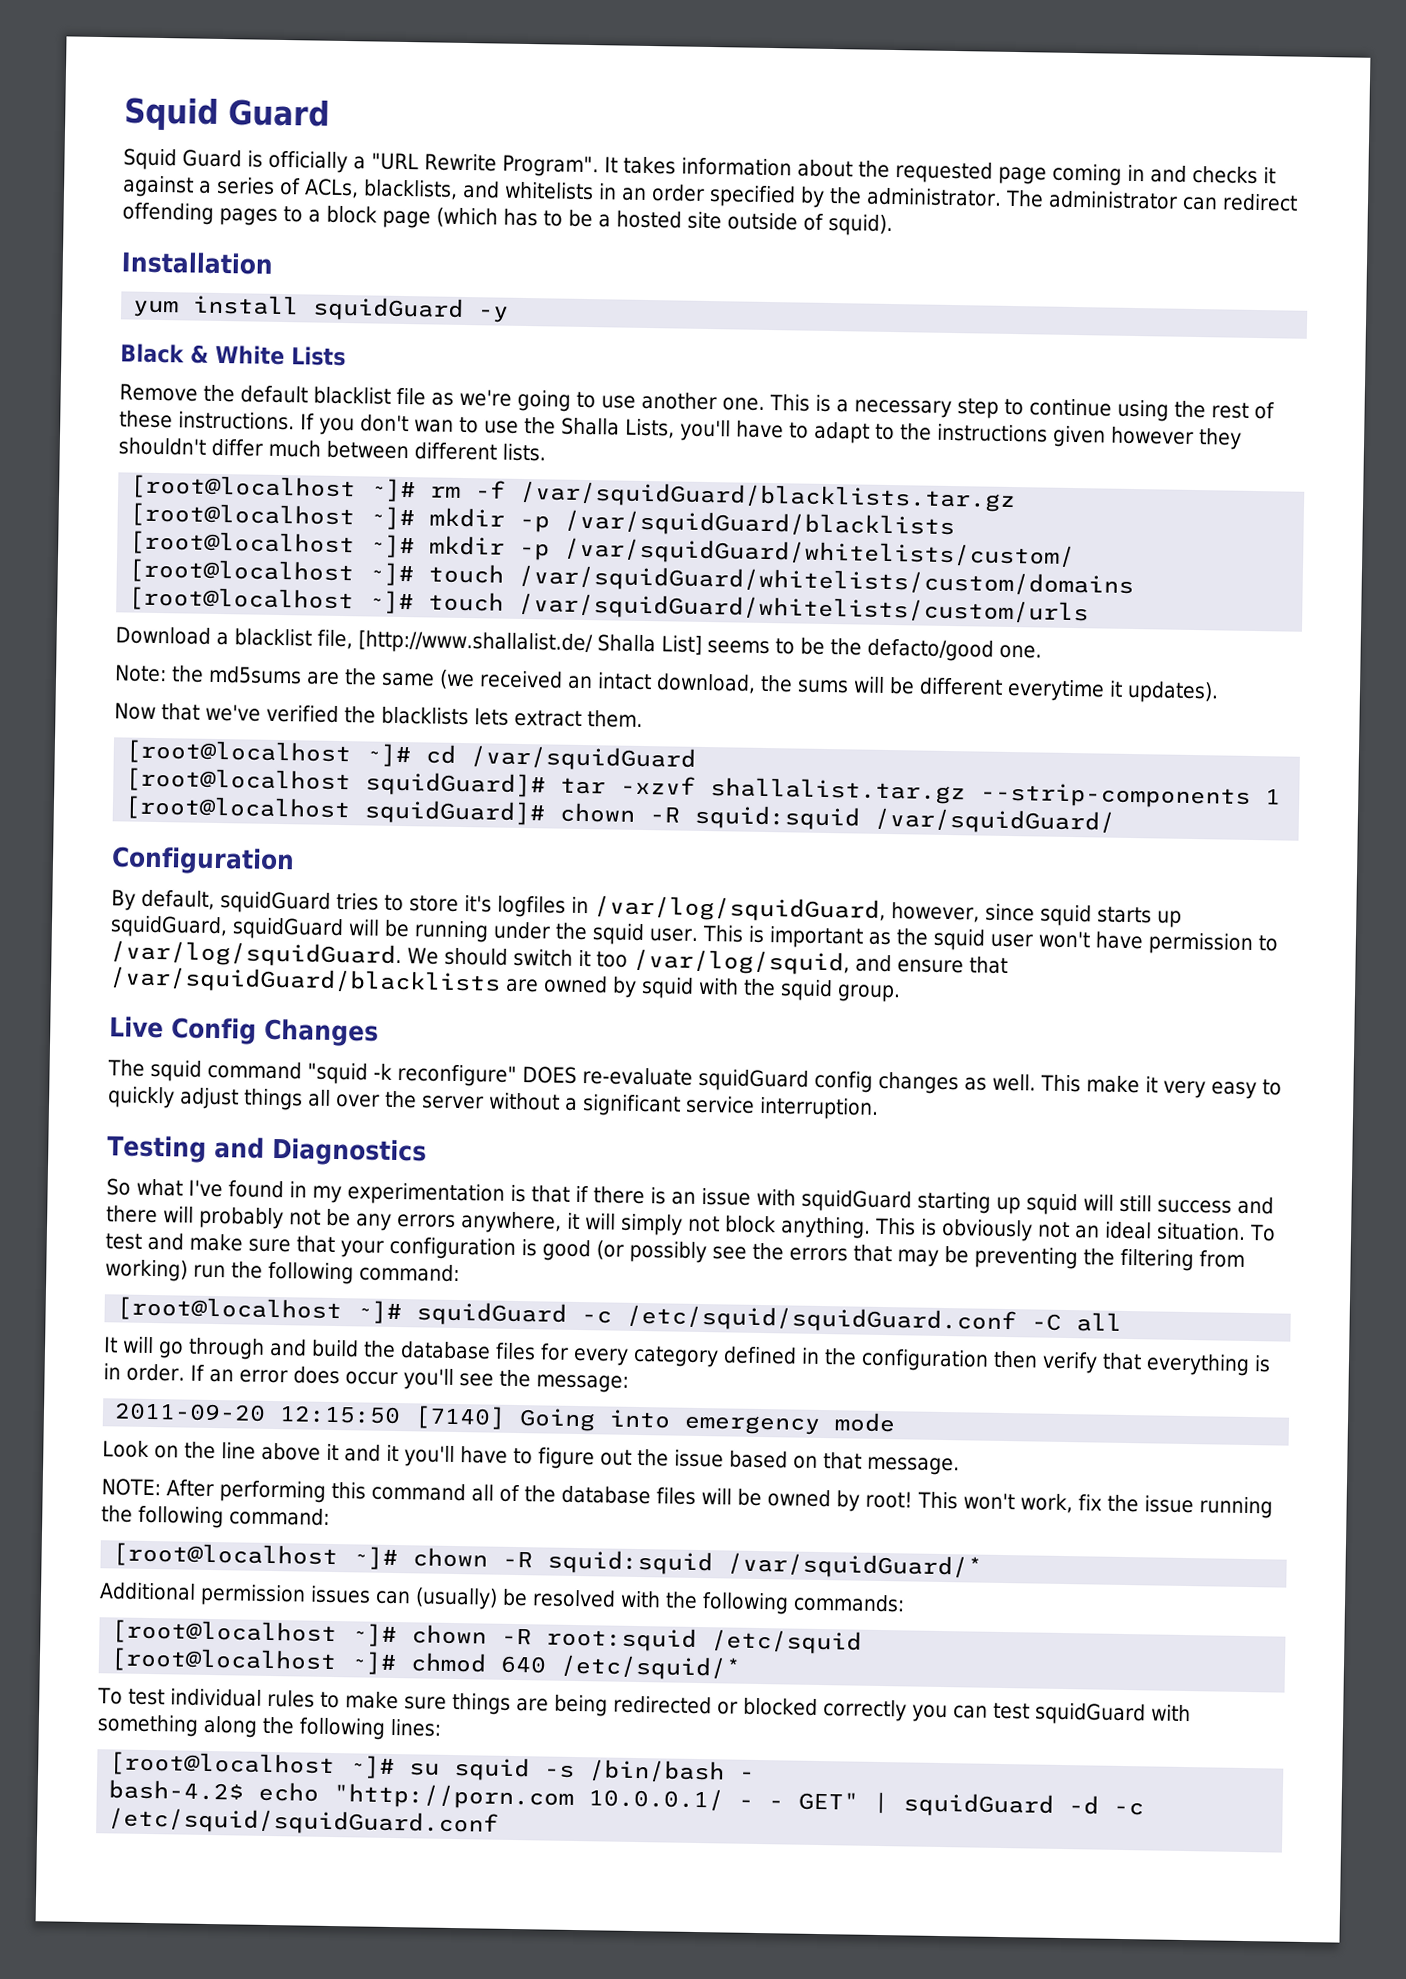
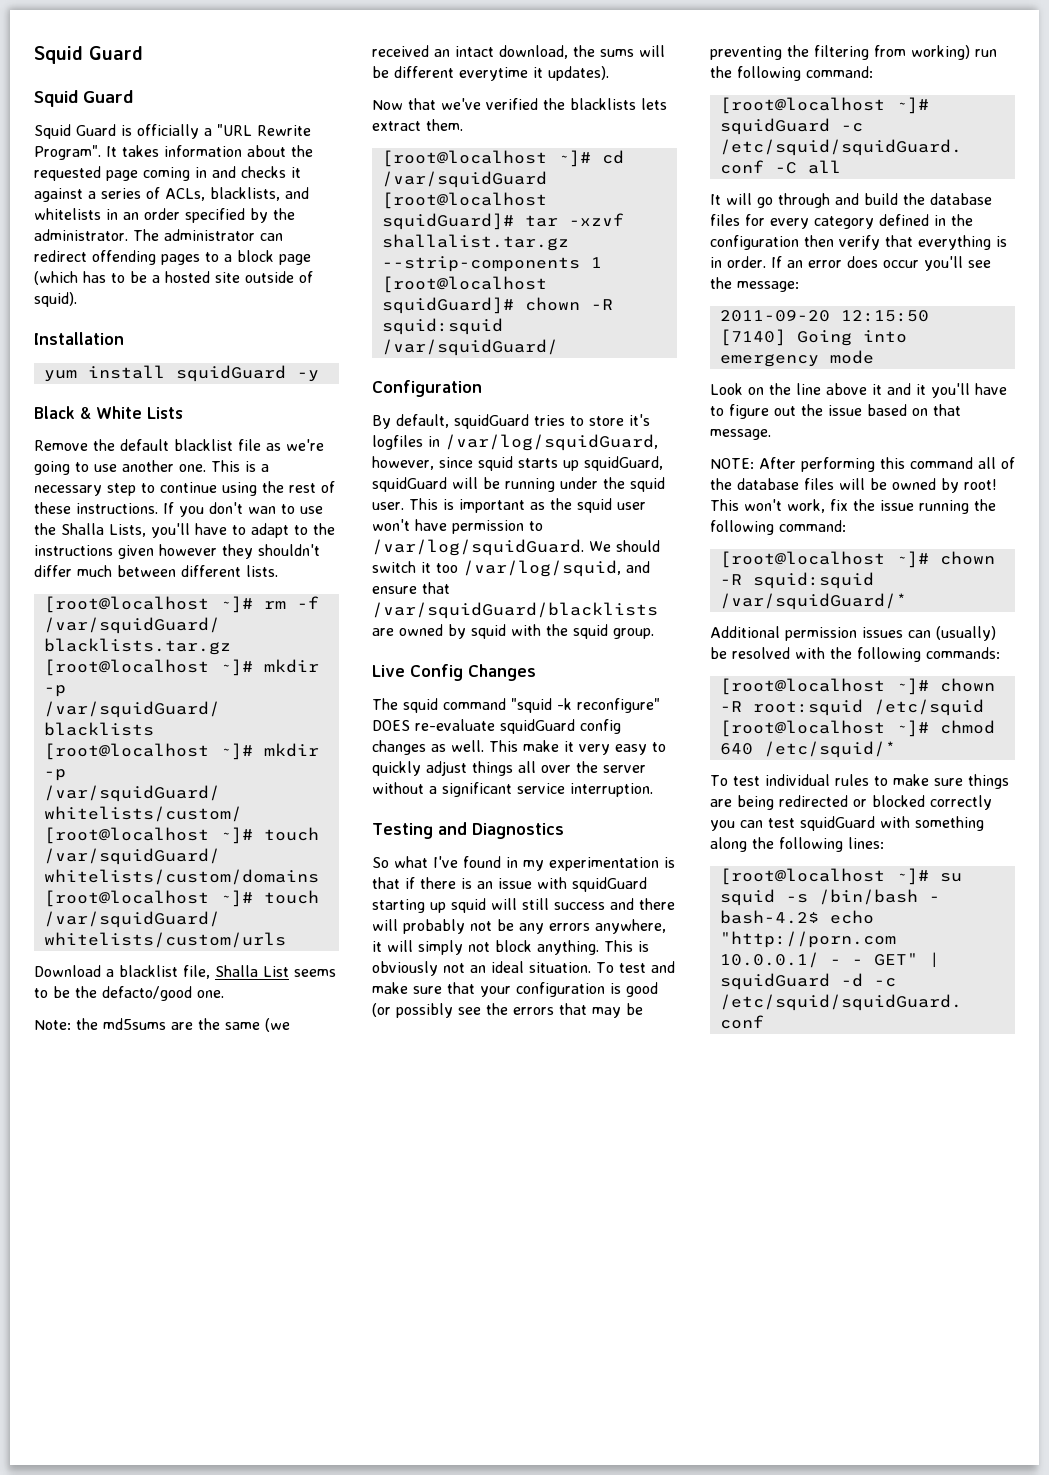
[124,96,330,131] [123,148,242,171] Squid Guard // Squid Guard -> [34,46,143,64] [34,90,133,107] [34,124,116,139] Squid Guard // Squid Guard // Squid Guard
[358,630,702,656] [http://www.shallalist.de/ Shalla List] -> [215,965,289,977] Shalla List

